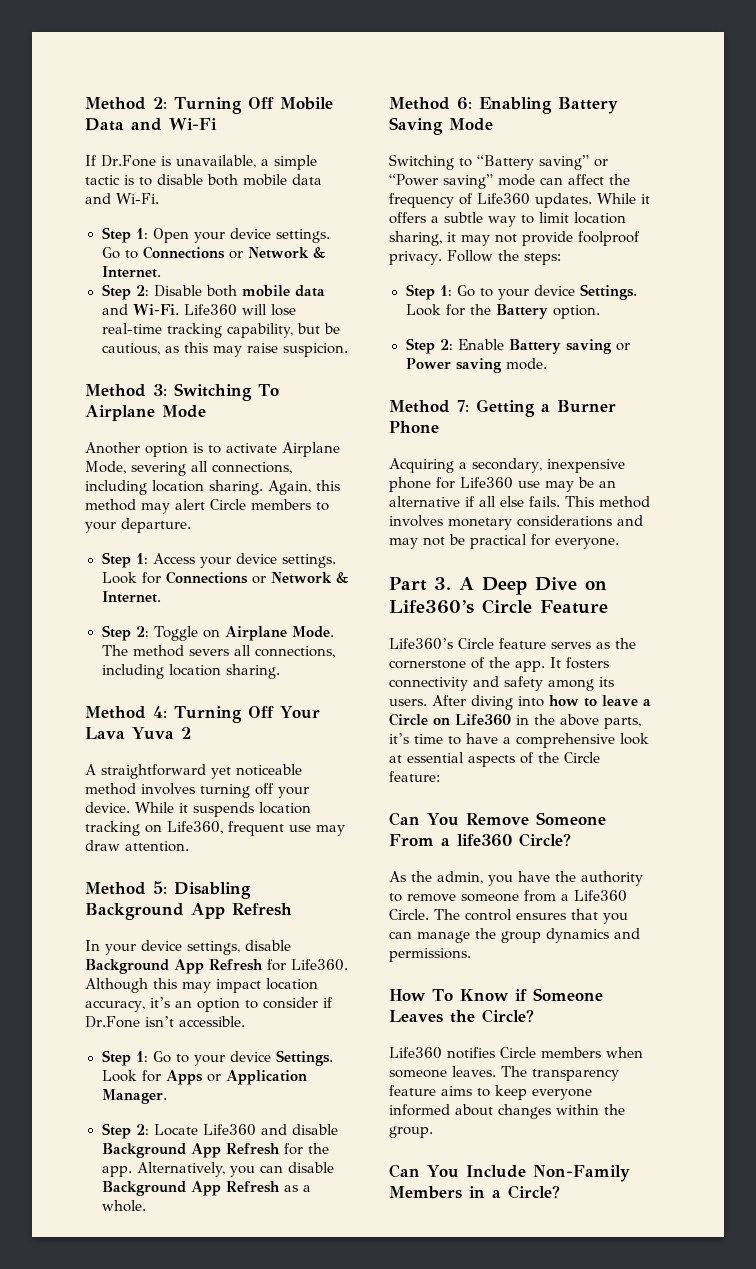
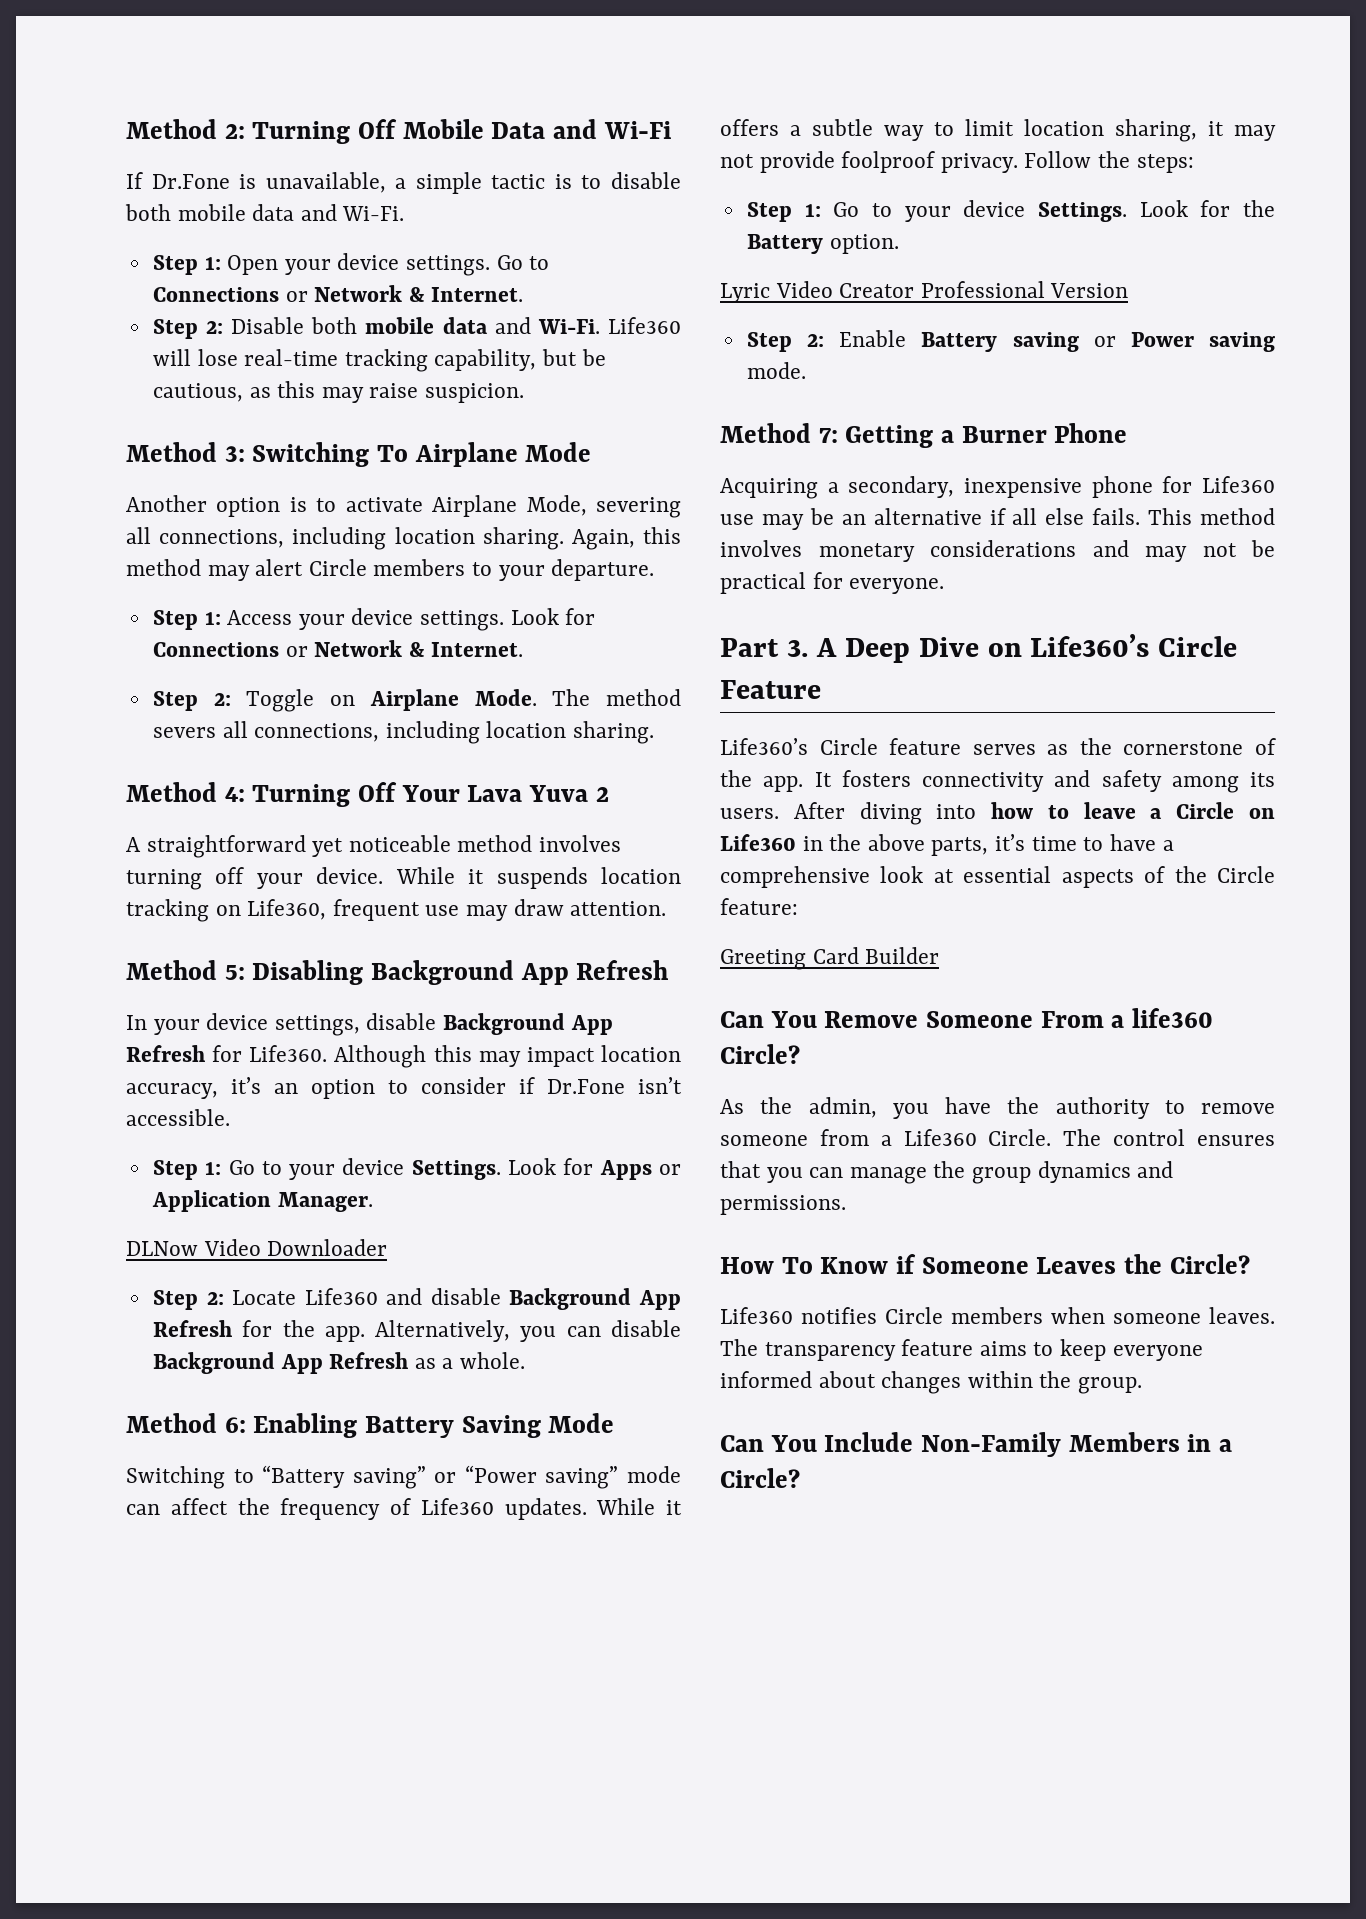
(167, 1096) none -> [126,1239,388,1256] // DLNow Video Downloader
(600, 312) none -> [720,281,1129,303] // Lyric Video Creator Professional Version
(440, 776) none -> [720,947,940,970] // Greeting Card Builder

